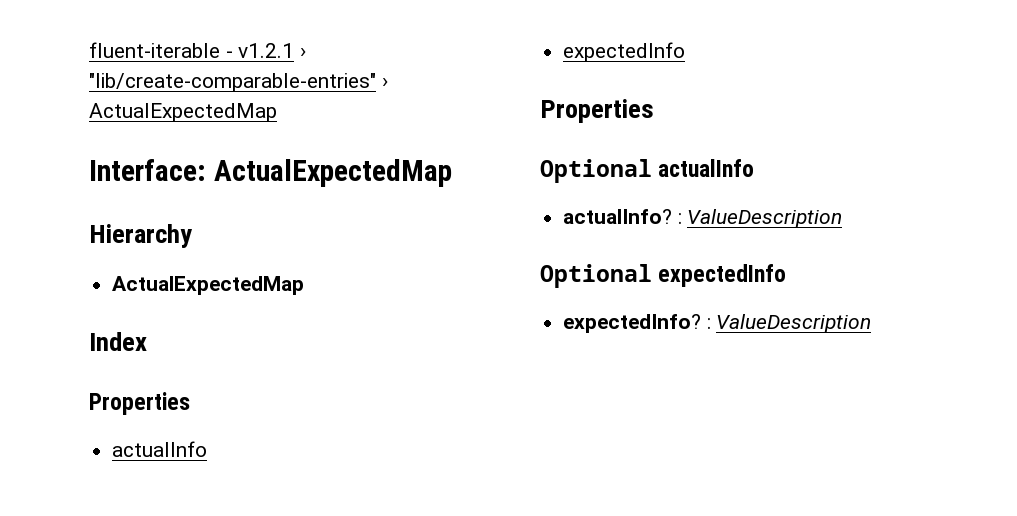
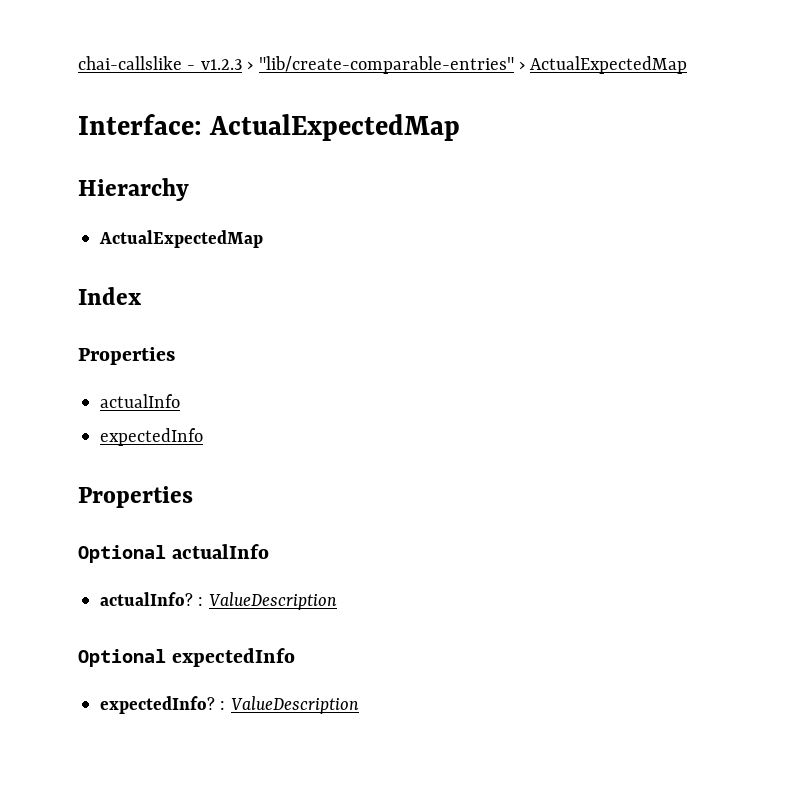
[89,42,295,58] fluent-iterable - v1.2.1 -> [78,56,242,70] chai-callslike - v1.2.3

